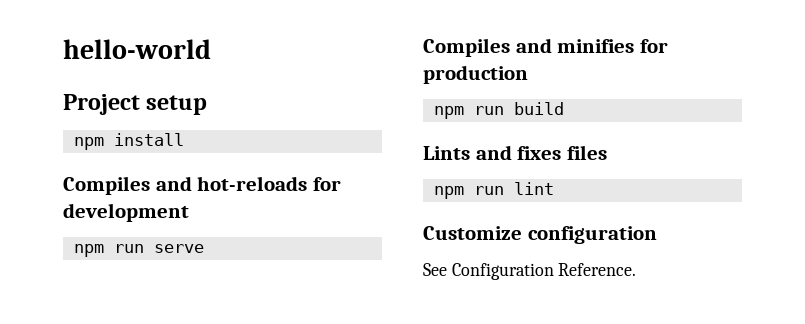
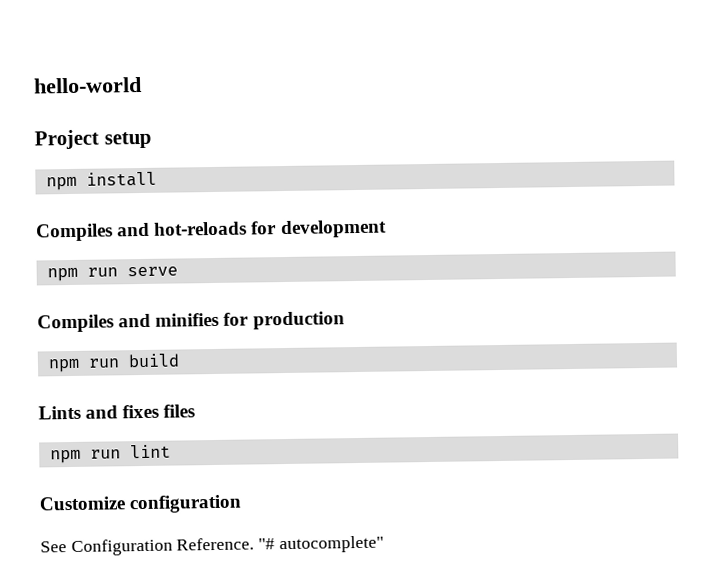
(637, 269) none -> [258,535,384,554] "# autocomplete"

